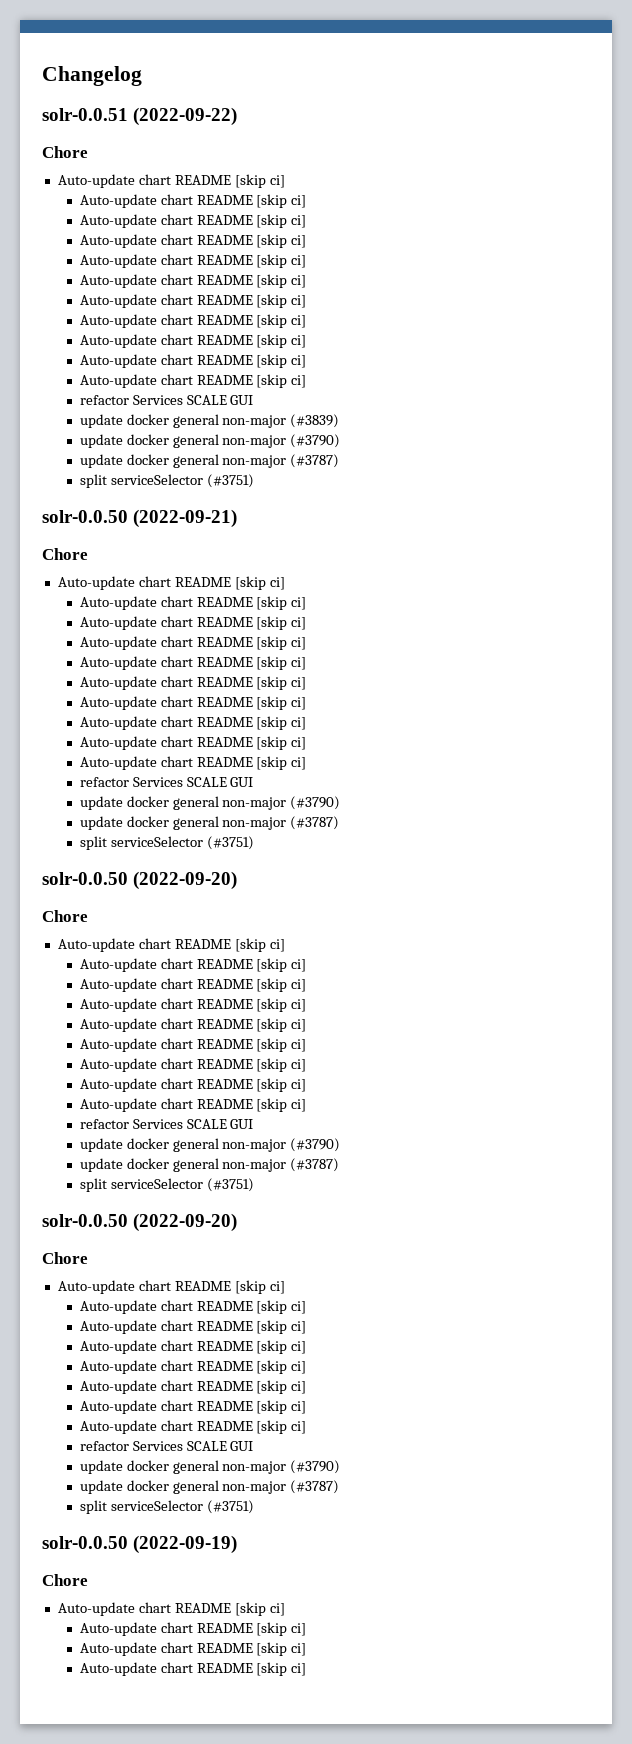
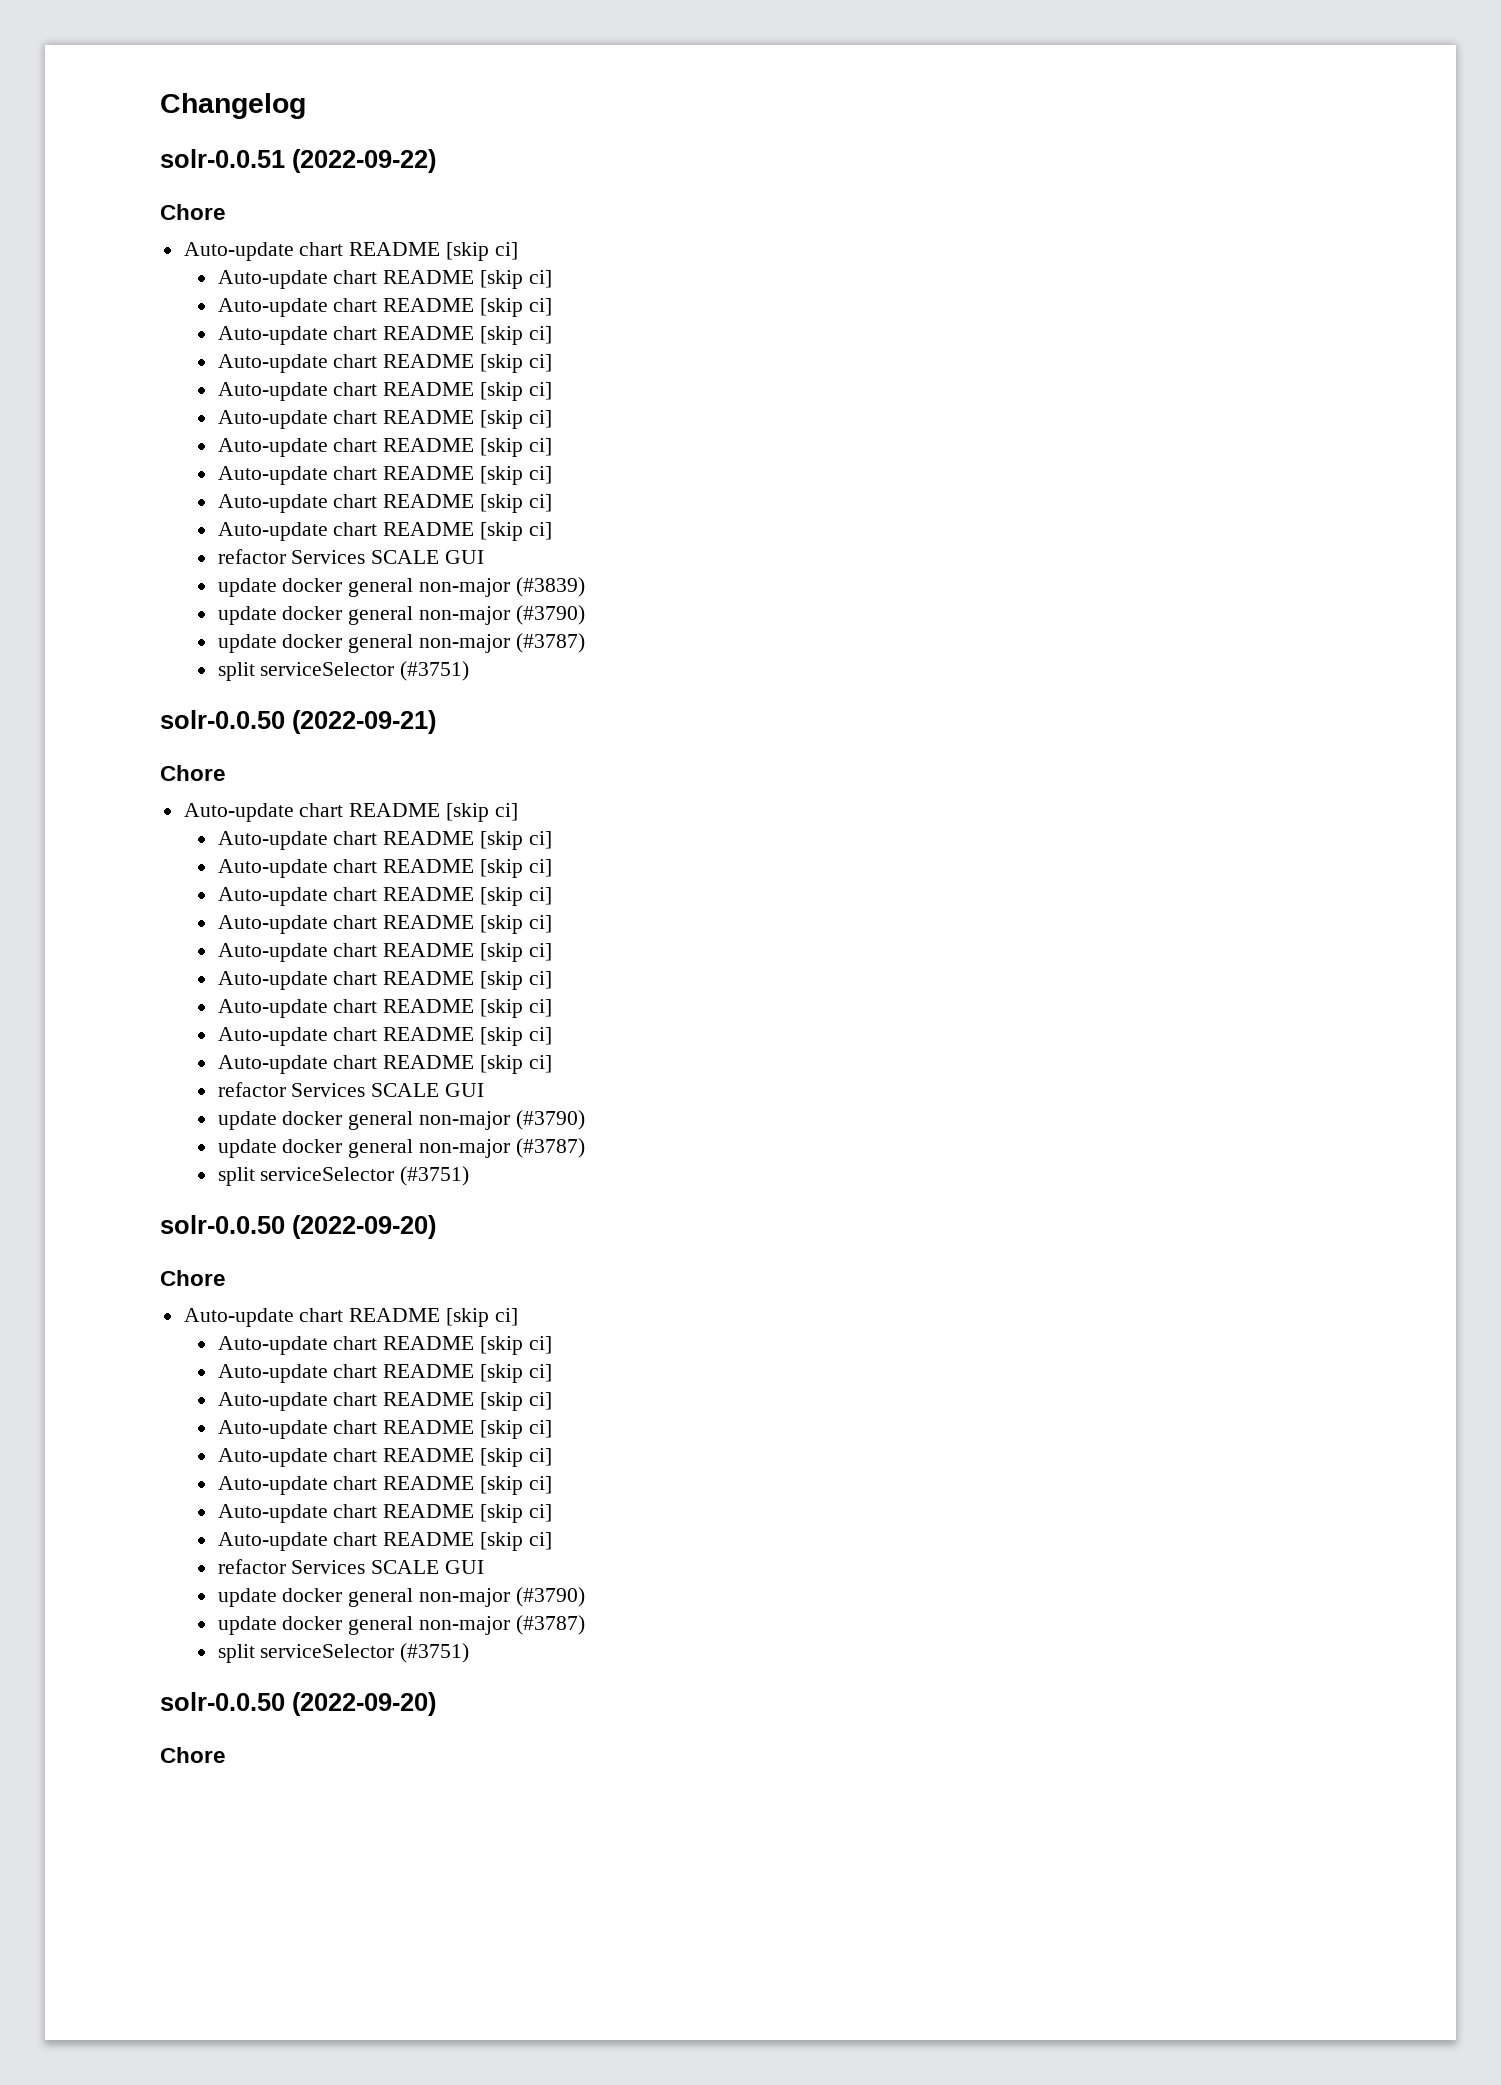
[57,1280,285,1294] [79,1300,307,1314] [79,1320,307,1334] [79,1340,307,1354] [79,1360,307,1374] [79,1380,307,1394] [79,1400,307,1414] [79,1420,307,1434] [79,1441,254,1451] [79,1460,341,1474] [79,1480,340,1494] [79,1500,254,1514] [42,1535,238,1554] [42,1574,88,1586] [57,1602,285,1616] [79,1622,307,1636] [79,1642,307,1656] [79,1662,307,1676] // Auto-update chart README [skip ci] // Auto-update chart README [skip ci] // Auto-update chart README [skip ci] // Auto-update chart README [skip ci] // Auto-update chart README [skip ci] // Auto-update chart README [skip ci] // Auto-update chart README [skip ci] // Auto-update chart README [skip ci] // refactor Services SCALE GUI // update docker general non-major (#3790) // update docker general non-major (#3787) // split serviceSelector (#3751) // solr-0.0.50 (2022-09-19) // Chore // Auto-update chart README [skip ci] // Auto-update chart README [skip ci] // Auto-update chart README [skip ci] // Auto-update chart README [skip ci] -> (226, 1755) none

